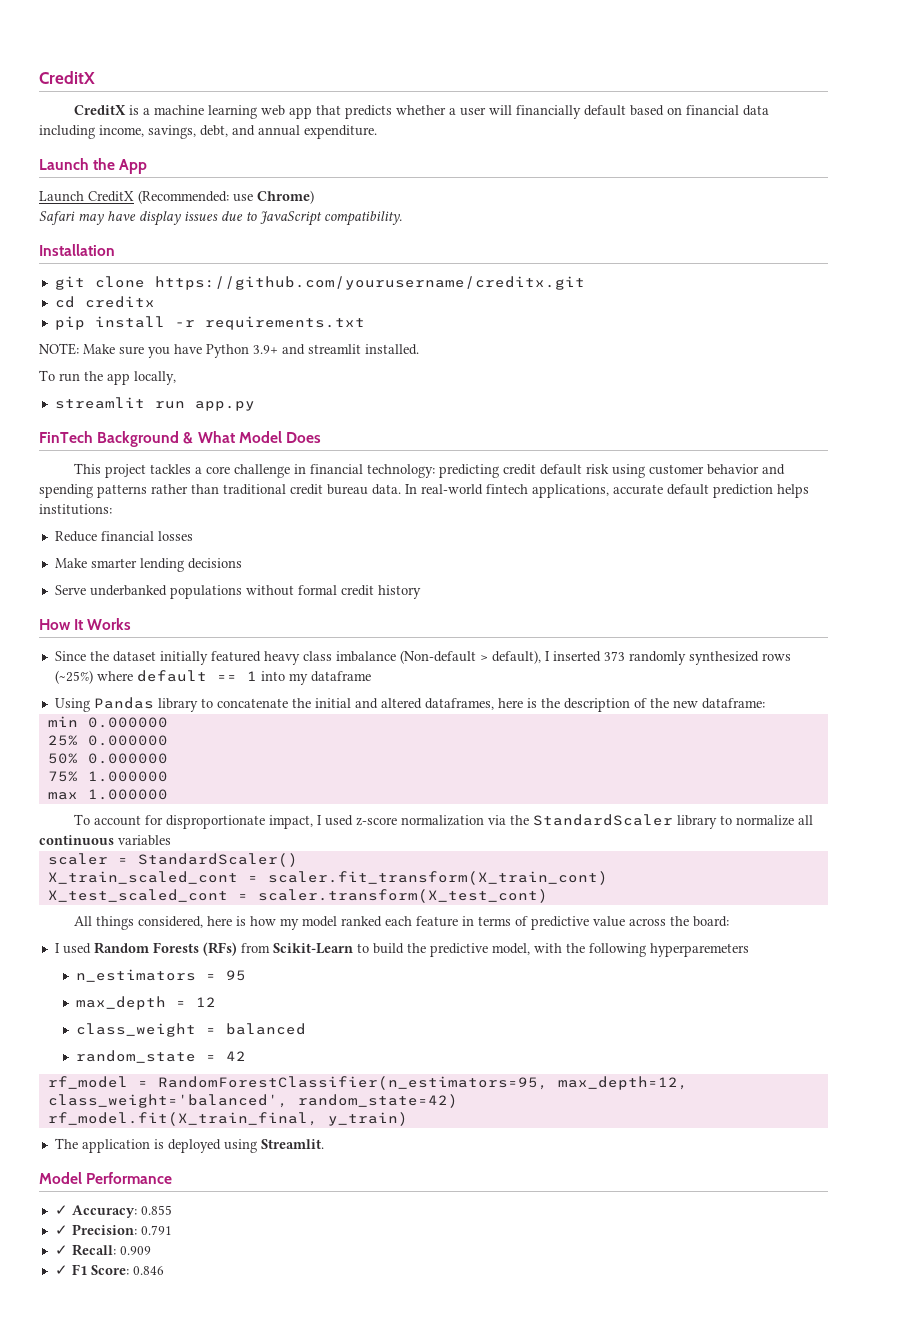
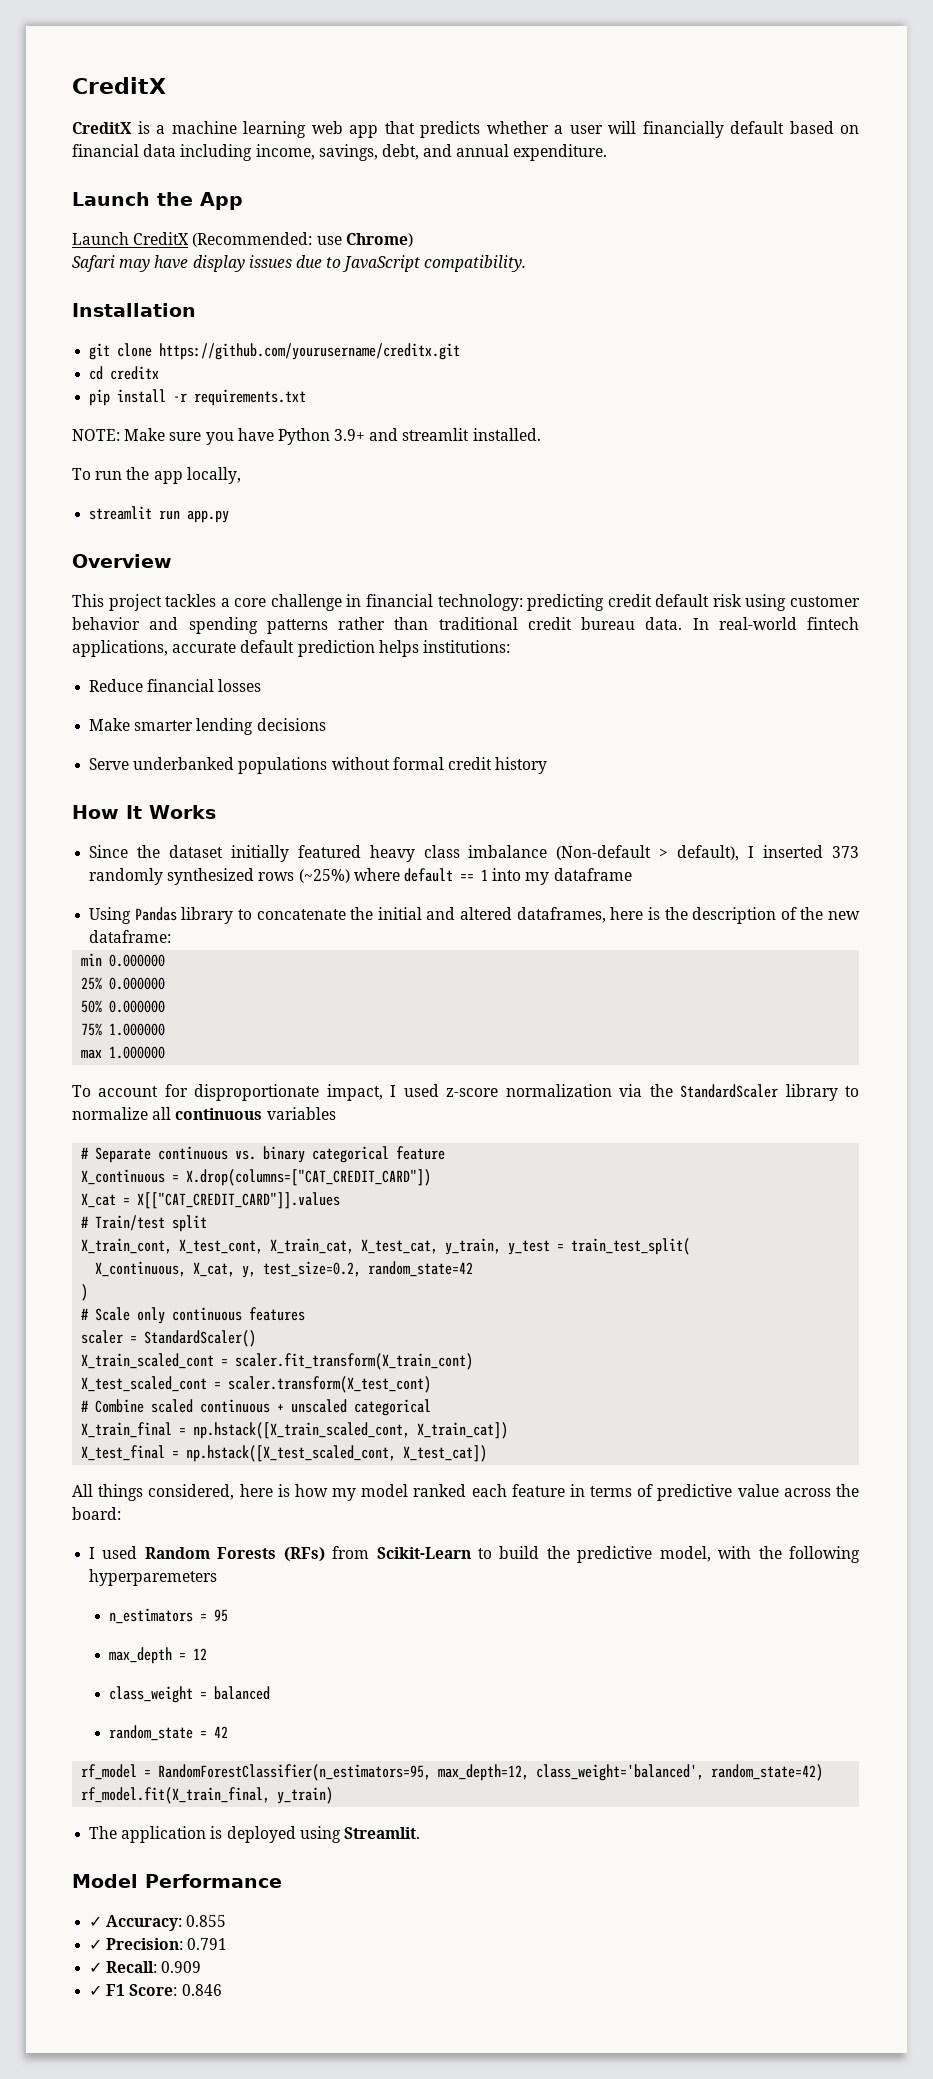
[39,431,321,447] FinTech Background & What Model Does -> [72,554,172,568] Overview
(171, 840) none -> [81,1146,446,1163] [81,1169,432,1186] [81,1192,341,1209] [81,1215,208,1232] [81,1238,691,1255] [95,1261,474,1278] [81,1284,89,1301] [81,1307,306,1324] // # Separate continuous vs. binary categorical feature // X_continuous = X.drop(columns=["CAT_CREDIT_CARD"]) // X_cat = X[["CAT_CREDIT_CARD"]].values // # Train/test split // X_train_cont, X_test_cont, X_train_cat, X_test_cat, y_train, y_test = train_test_split( // X_continuous, X_cat, y, test_size=0.2, random_state=42 // ) // # Scale only continuous features
(548, 896) none -> [81,1399,432,1416] [81,1422,509,1439] [81,1445,488,1462] // # Combine scaled continuous + unscaled categorical // X_train_final = np.hstack([X_train_scaled_cont, X_train_cat]) // X_test_final = np.hstack([X_test_scaled_cont, X_test_cat])

